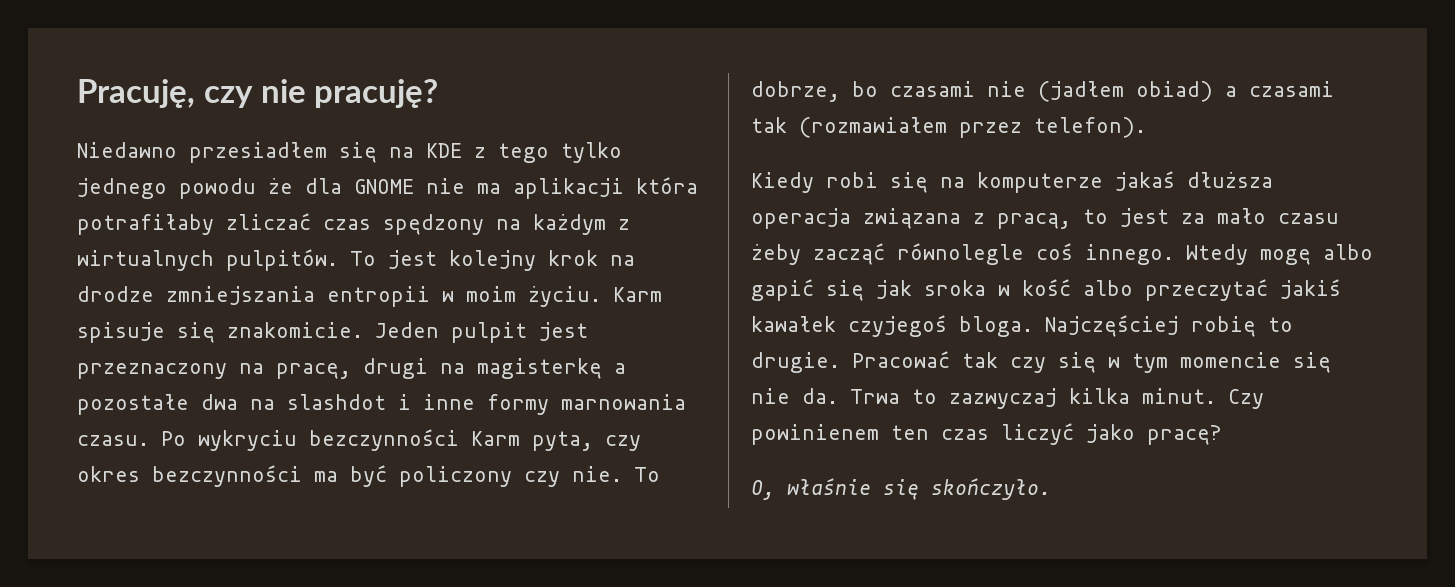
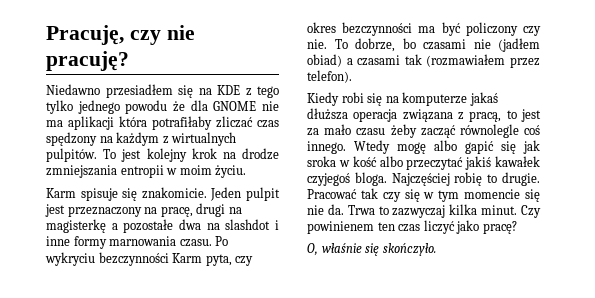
(601, 296) none -> (247, 171) //

